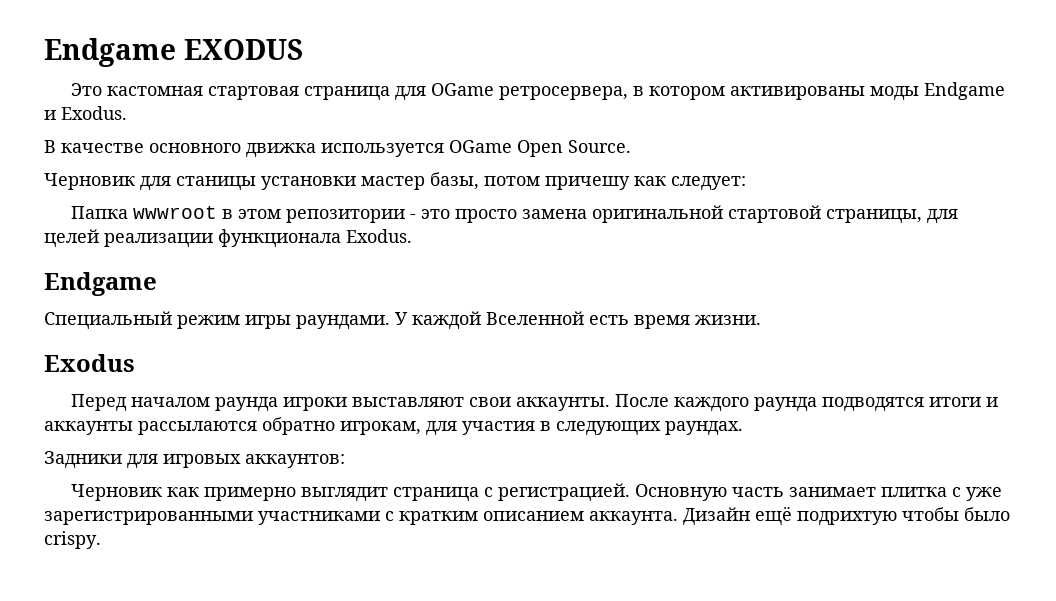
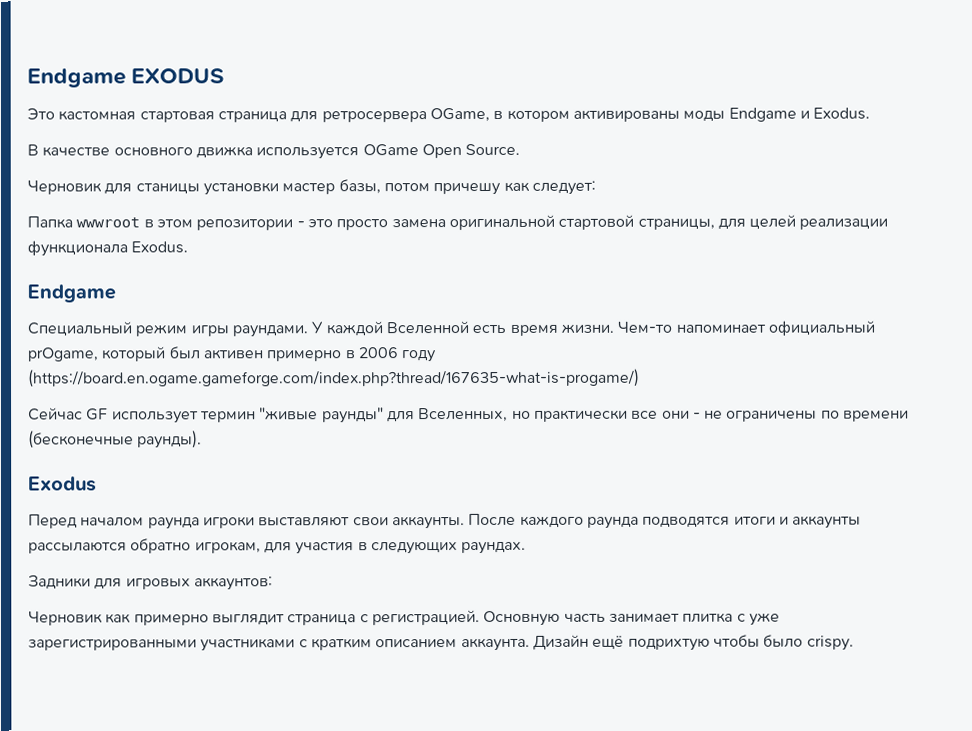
[431,83,629,100] OGame ретросервера, -> [321,107,490,123] ретросервера OGame,
(761, 320) none -> [617,320,875,336] [27,346,437,363] [28,368,640,388] [28,407,910,424] [28,430,203,449] Чем-то напоминает официальный prOgame, который был активен примерно в 2006 году (https://board.en.ogame.gameforge.com/index.php?thread/167635-what-is-progame/) // Сейчас GF использует термин "живые раунды" для Вселенных, но практически все они - не ограничены по времени (бесконечные раунды).

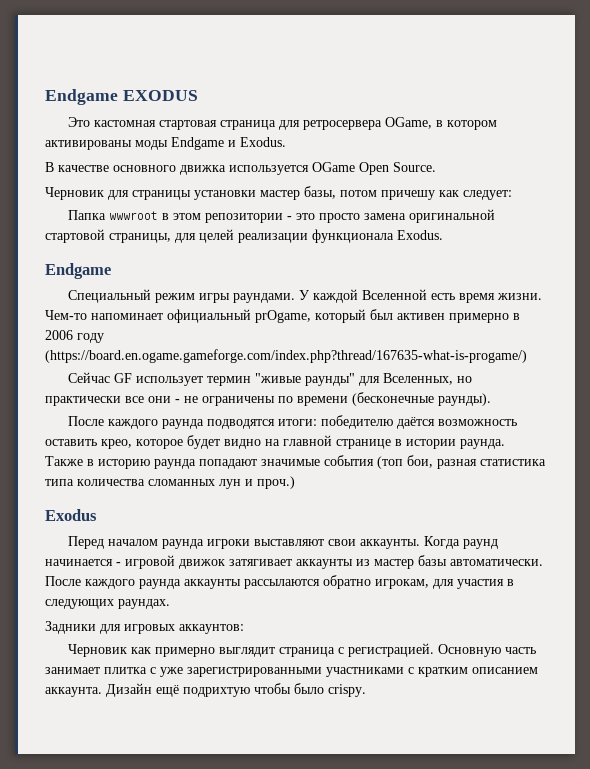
[135,183,200,195] станицы -> [132,190,191,200] страницы
(203, 439) none -> [68,415,518,429] [45,435,505,449] [45,455,546,469] [45,476,295,489] // После каждого раунда подводятся итоги: победителю даётся возможность оставить крео, которое будет видно на главной странице в истории раунда. Также в историю раунда попадают значимые события (топ бои, разная статистика типа количества сломанных лун и проч.)
[468,512,789,529] После каждого раунда подводятся итоги и -> [424,536,499,549] [45,555,543,569] [45,576,181,589] Когда раунд начинается - игровой движок затягивает аккаунты из мастер базы автоматически. После каждого раунда

